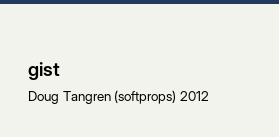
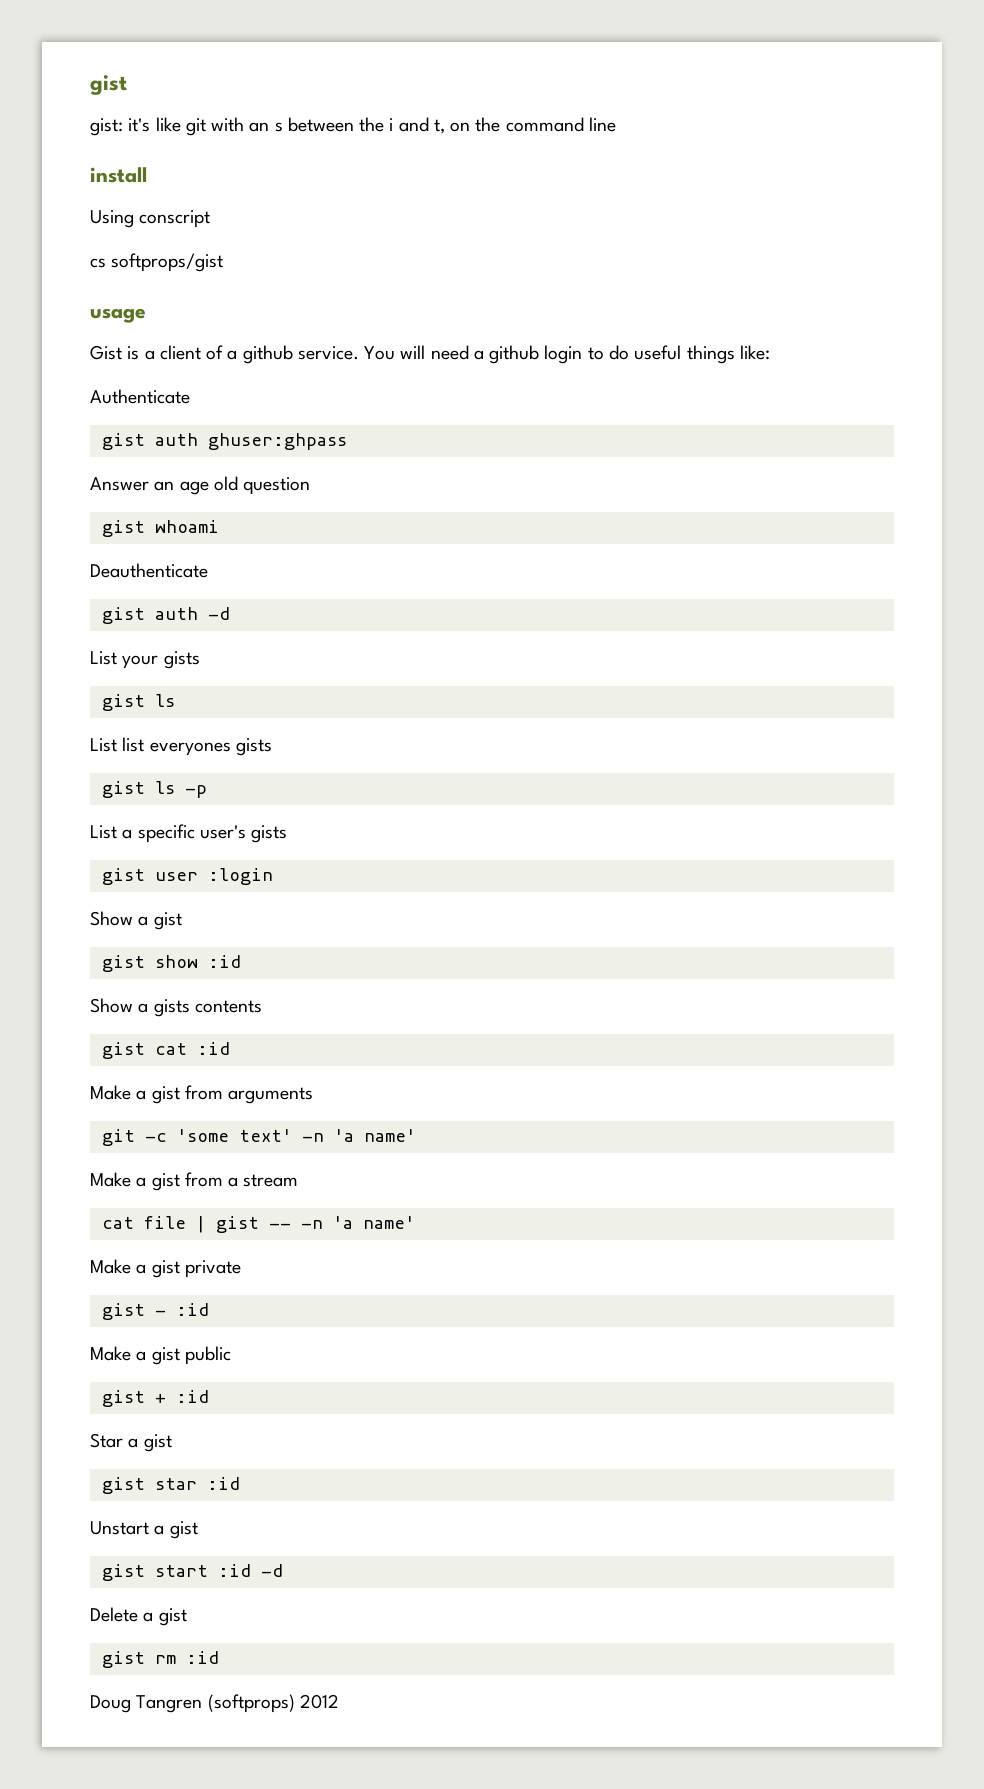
[28,62,60,80] gist -> [90,75,127,95] [90,117,616,136] [90,167,147,183] [90,210,211,228] [90,253,224,272] [90,308,146,323] [90,345,770,364] [90,389,190,404] [101,433,347,450] [90,476,311,495] [101,520,219,537] [90,563,208,578] [101,607,230,624] [90,651,200,669] [101,694,175,711] [90,737,272,756] [101,781,207,798] [90,824,288,843] [101,868,273,885] [90,911,182,930] [101,955,241,972] [90,998,262,1017] [101,1042,230,1059] [90,1085,314,1104] [101,1129,416,1146] [90,1172,299,1191] [101,1216,415,1233] [90,1259,241,1278] [101,1303,209,1320] [90,1346,231,1365] [101,1390,209,1407] [90,1433,172,1452] [101,1477,240,1494] [90,1521,198,1539] [101,1564,283,1581] [90,1607,187,1626] [101,1651,219,1668] gist // gist: it's like git with an s between the i and t, on the command line // install // Using conscript // cs softprops/gist // usage // Gist is a client of a github service. You will need a github login to do useful things like: // Authenticate // gist auth ghuser:ghpass // Answer an age old question // gist whoami // Deauthenticate // gist auth -d // List your gists // gist ls // List list everyones gists // gist ls -p // List a specific user's gists // gist user :login // Show a gist // gist show :id // Show a gists contents // gist cat :id // Make a gist from arguments // git -c 'some text' -n 'a name' // Make a gist from a stream // cat file | gist -- -n 'a name' // Make a gist private // gist - :id // Make a gist public // gist + :id // Star a gist // gist star :id // Unstart a gist // gist start :id -d // Delete a gist // gist rm :id

